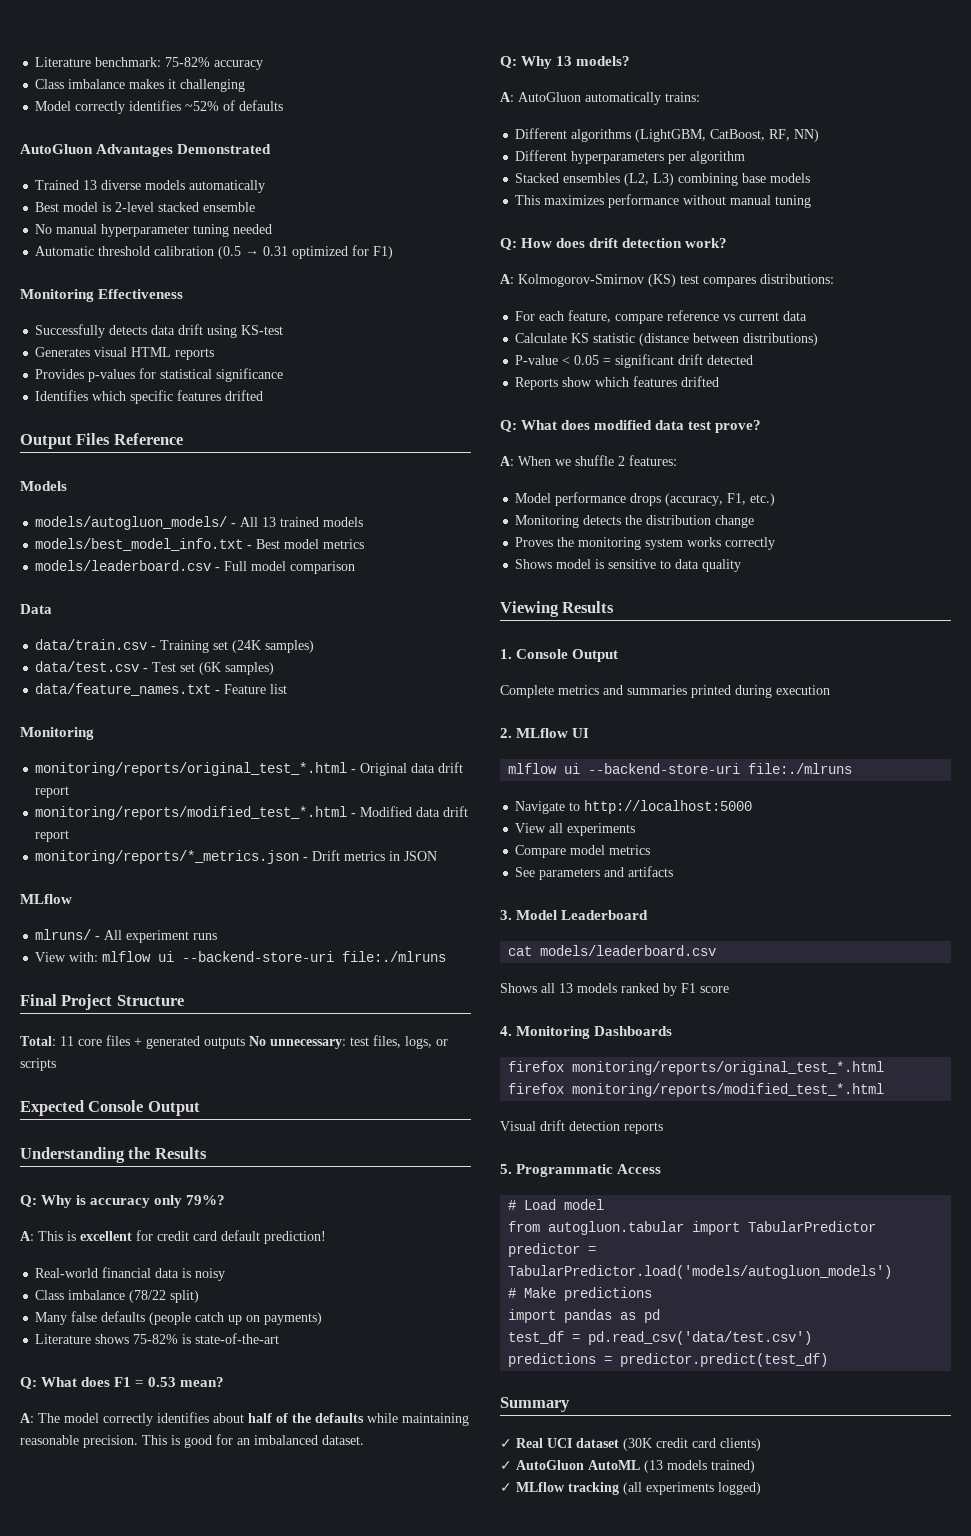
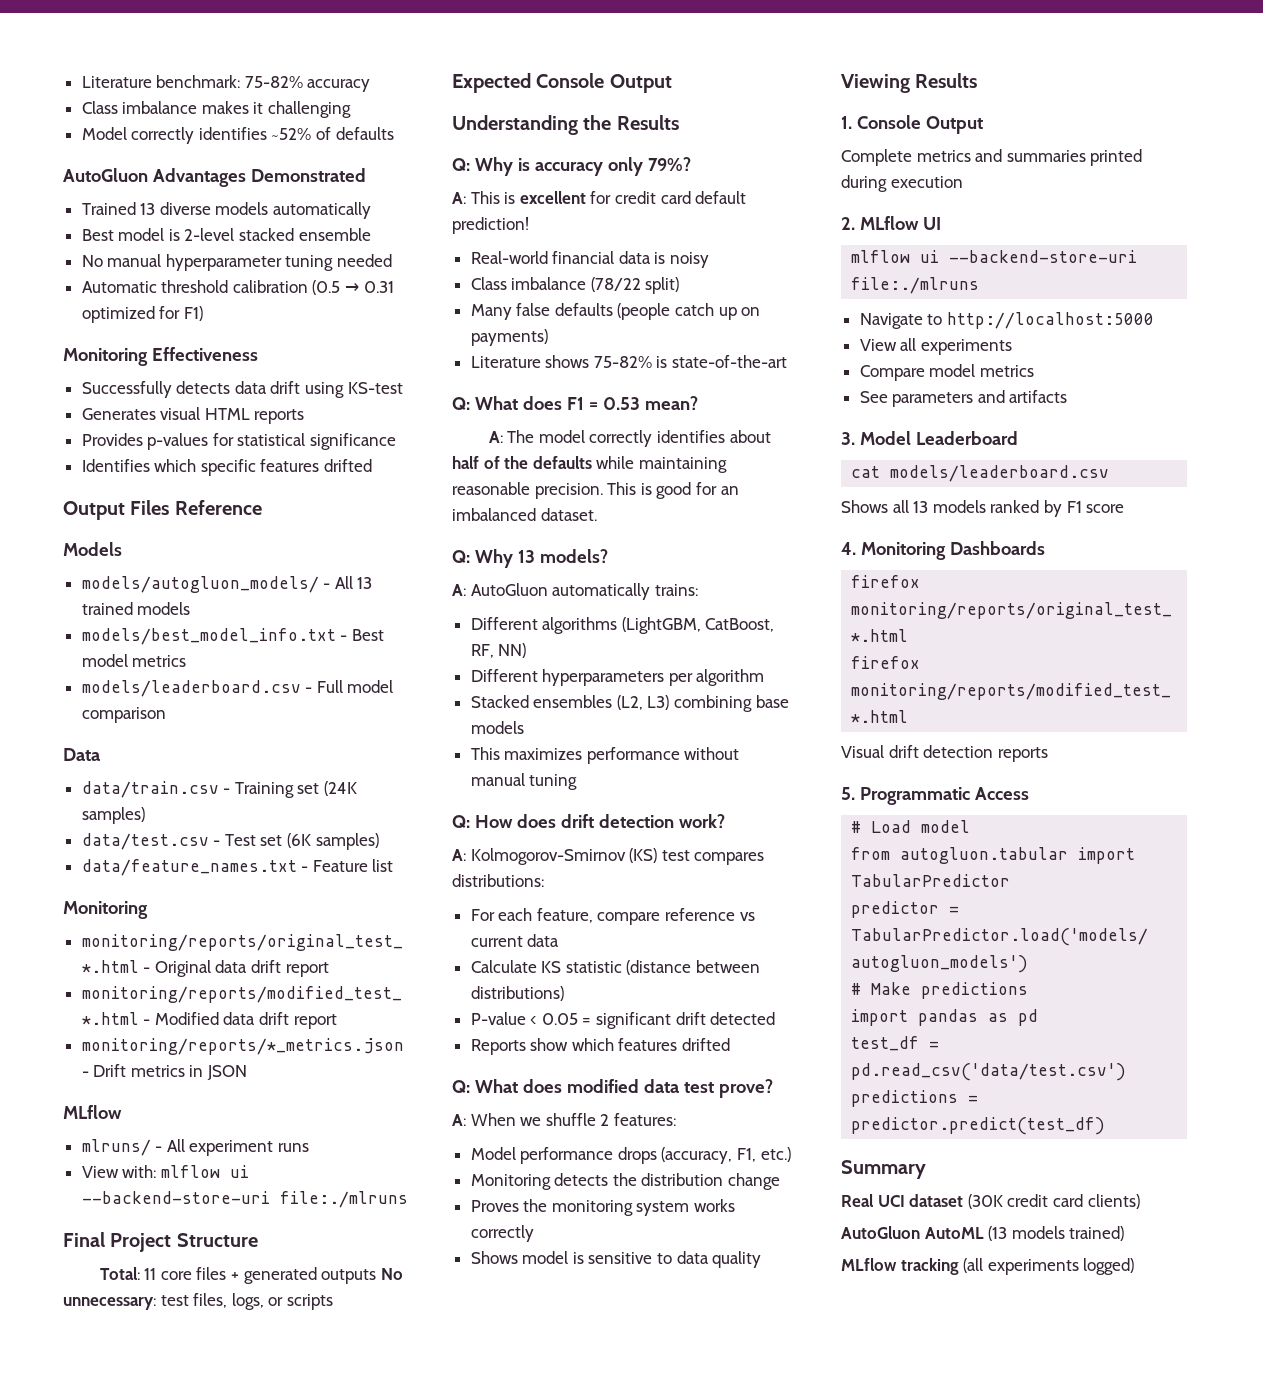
[500,1439,512,1448] ✓ -> (926, 1169) none
[500,1461,512,1470] ✓ -> (1140, 1201) none
[500,1483,512,1492] ✓ -> (1125, 1233) none

